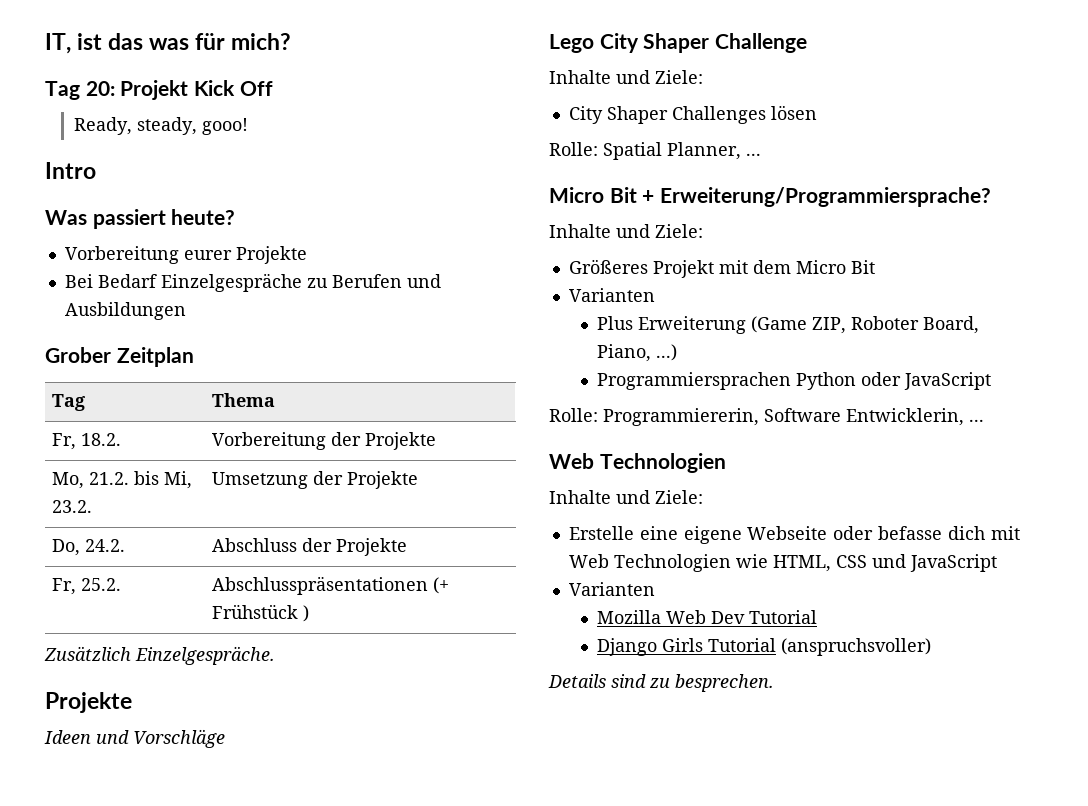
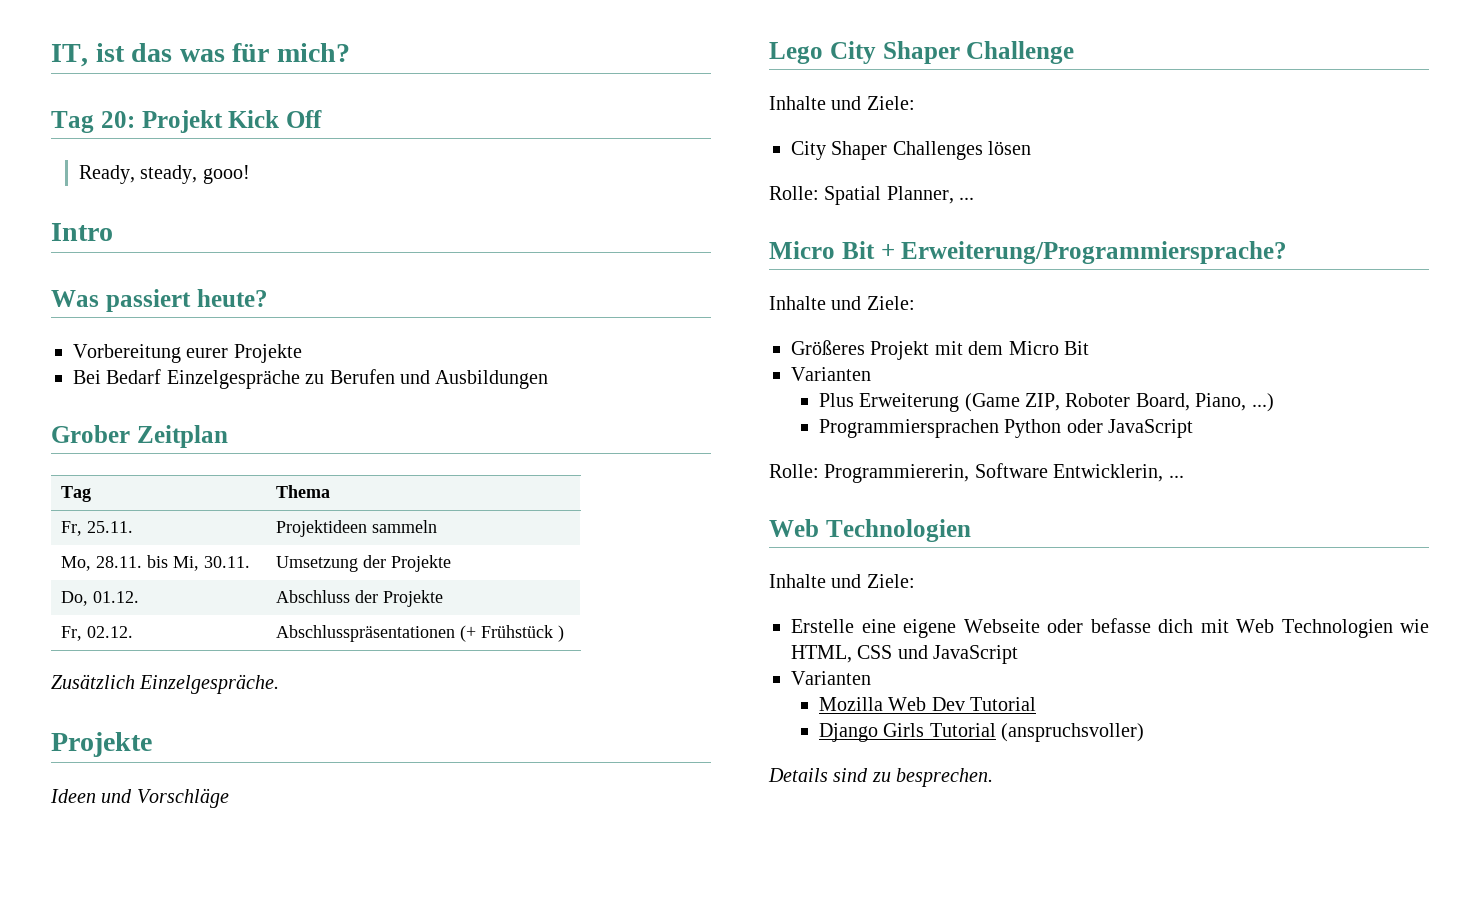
[81,433,122,446] [212,432,437,450] 18.2. | Vorbereitung der Projekte -> [87,521,134,533] [276,520,438,537] 25.11. | Projektideen sammeln
[89,472,130,485] 21.2. -> [96,556,143,568] 28.11.
[52,500,93,513] 23.2. -> [204,556,251,568] 30.11.
[85,539,126,552] 24.2. -> [93,591,140,603] 01.12.
[81,578,122,591] 25.2. -> [87,626,134,638] 02.12.

